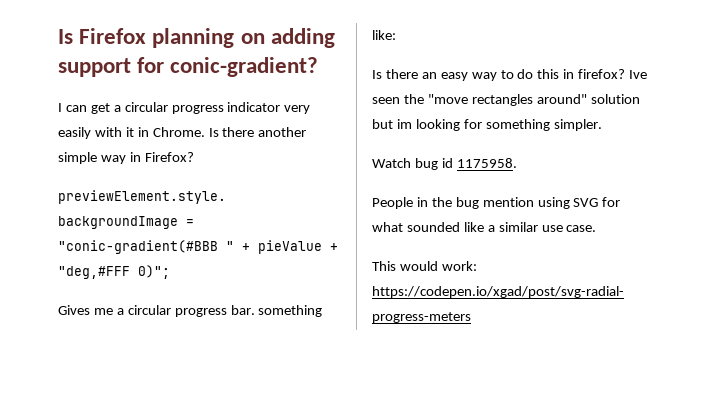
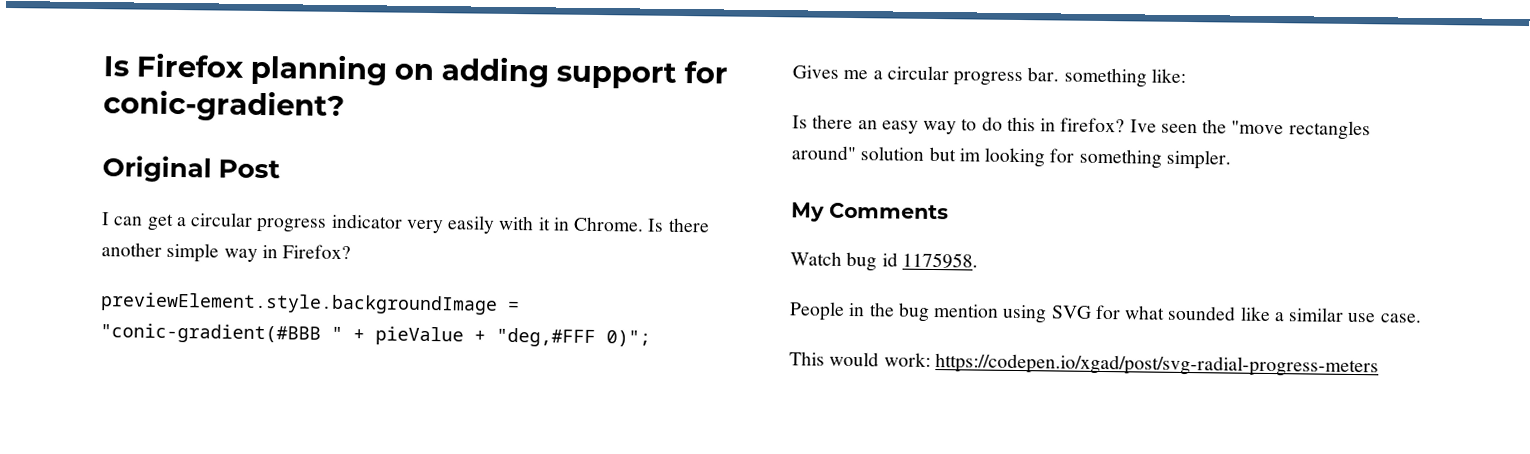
(319, 67) none -> [102,155,281,183] // Original Post
(602, 125) none -> [791,202,949,222] // My Comments

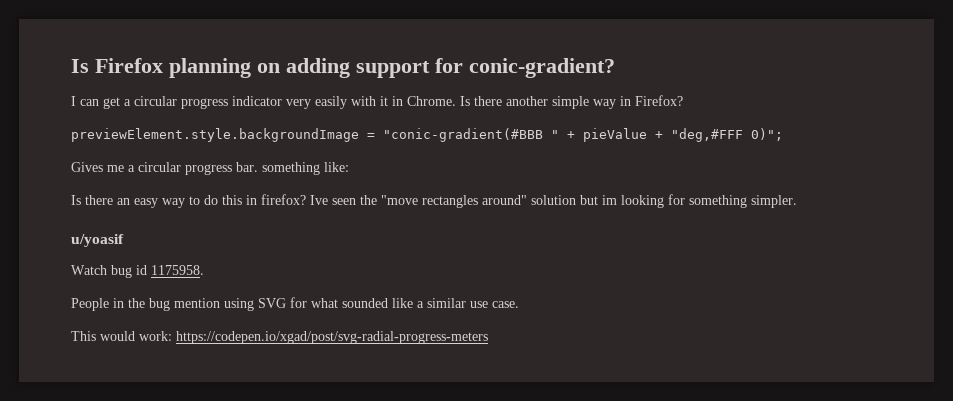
[102,155,281,183] // Original Post -> (615, 68) none
[791,202,949,222] My Comments -> [71,234,124,247] u/yoasif

